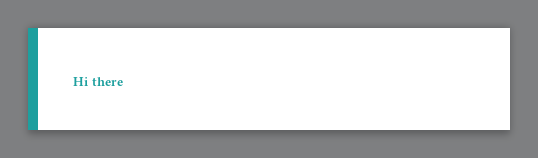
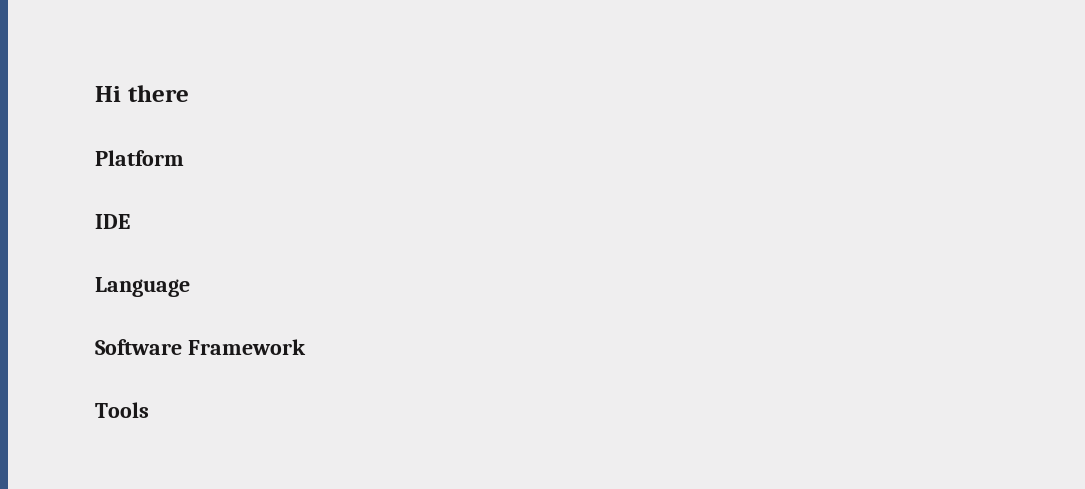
(123, 81) none -> [95,150,184,166] [95,214,130,229] [95,277,190,297] [95,339,306,355] [95,402,149,418] // Platform // IDE // Language // Software Framework // Tools

